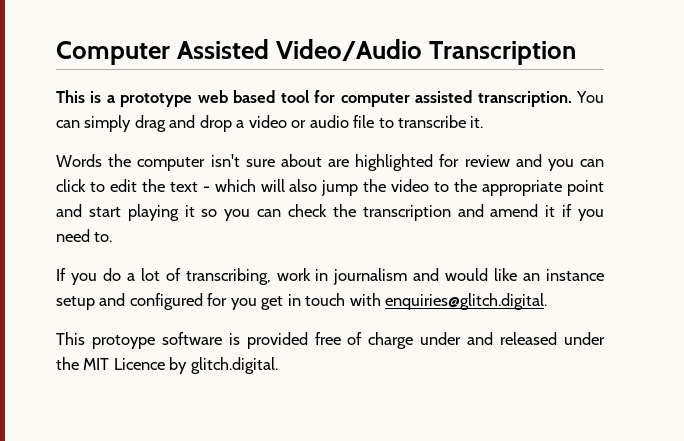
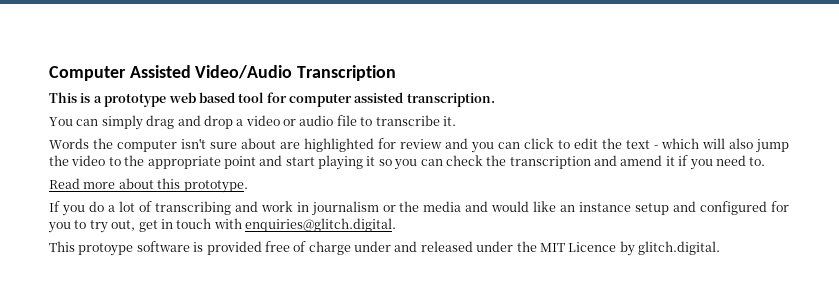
(572, 99) none -> (495, 100) //
(113, 237) none -> [49,178,248,193] // Read more about this prototype.
[185,268,271,285] transcribing, -> [154,201,258,215] transcribing and
(408, 276) none -> [382,201,462,212] or the media
(257, 304) none -> [74,220,136,233] to try out,

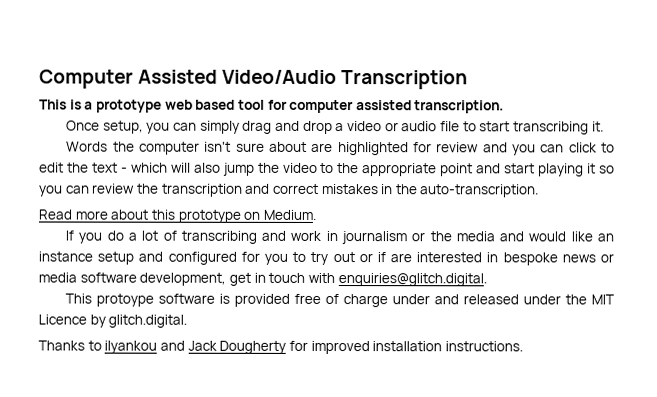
[49,117,73,126] You -> [66,120,171,134] Once setup, you
[375,115,440,126] transcribe -> [479,121,589,135] start transcribing
[445,155,483,166] check -> [92,183,136,194] review
[620,155,766,170] amend it if you need to. -> [272,183,540,198] correct mistakes in the auto-transcription.
[183,180,248,193] prototype. -> [177,209,316,223] prototype on Medium.
[111,220,136,231] out, -> [332,252,614,266] [38,272,227,286] out or if are interested in bespoke news or media software development,
(720, 248) none -> [38,340,523,355] // Thanks to ilyankou and Jack Dougherty for improved installation instructions.

